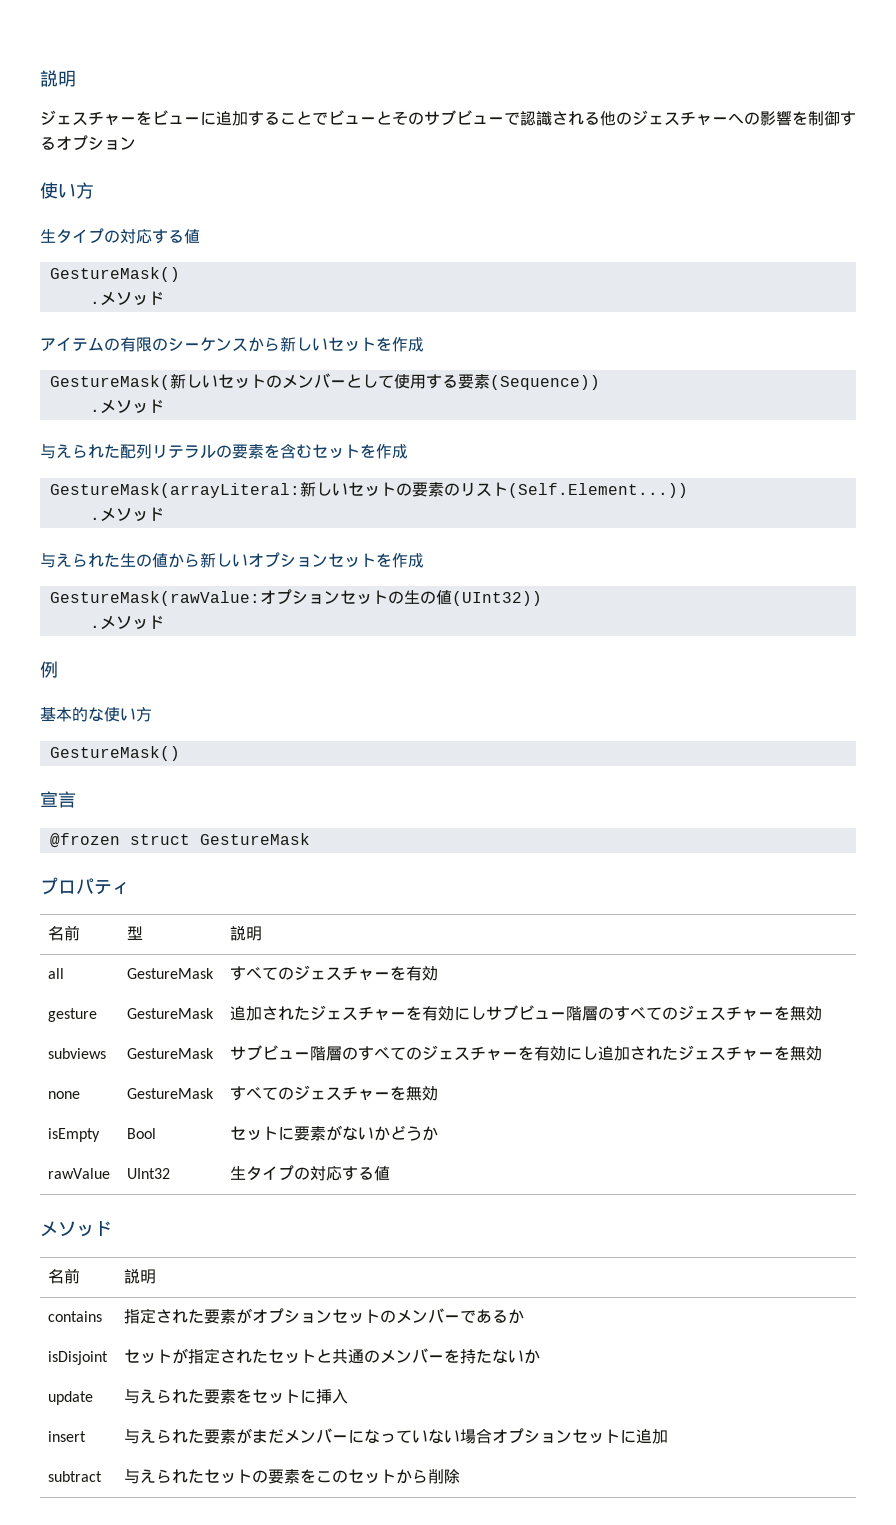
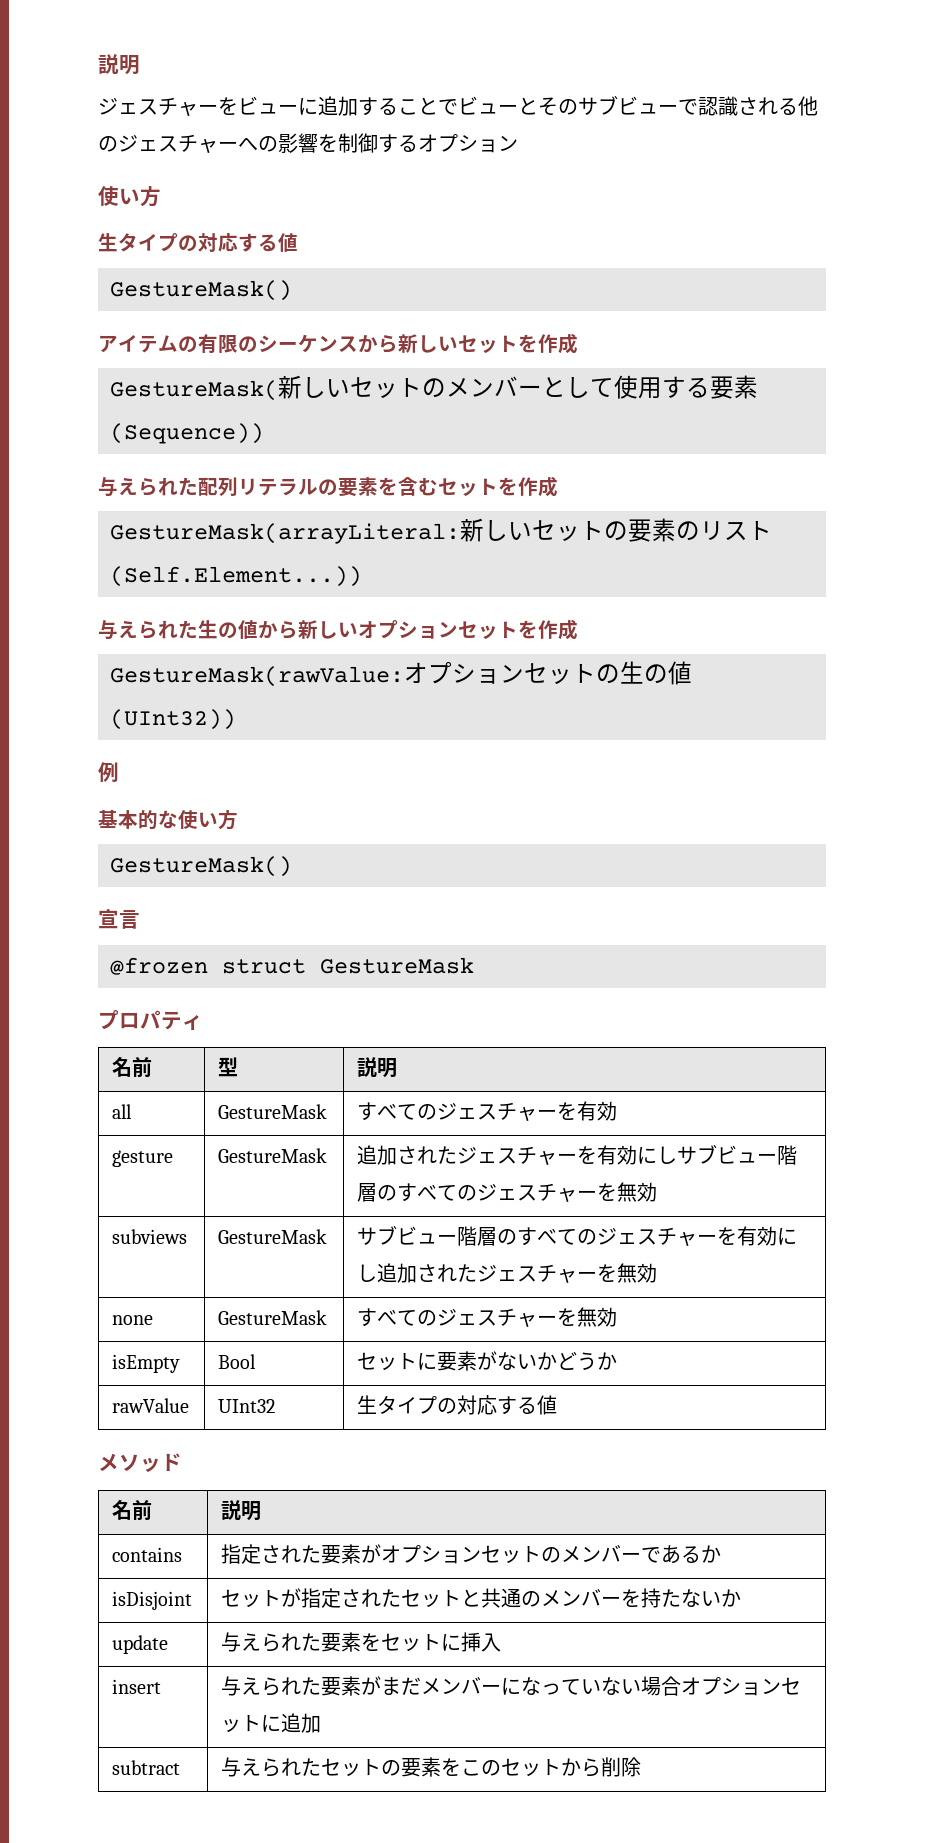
[89,291,164,306] // .メソッド -> (292, 290) none
[89,399,164,414] // .メソッド -> (264, 433) none
[89,507,164,522] // .メソッド -> (362, 576) none
[89,615,164,630] // .メソッド -> (236, 719) none

